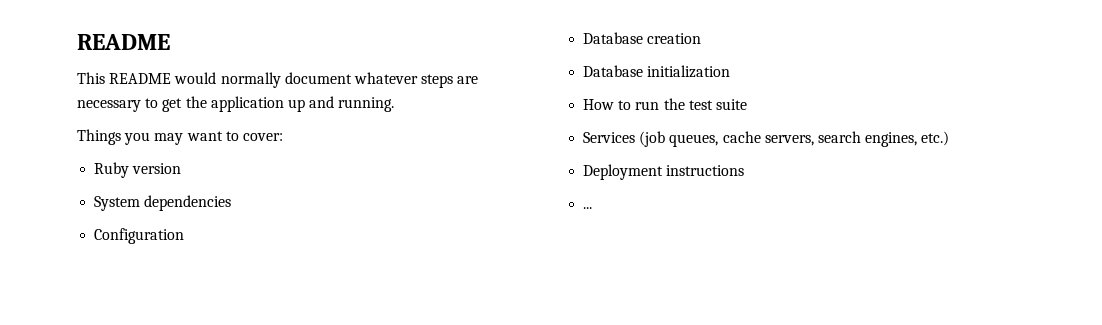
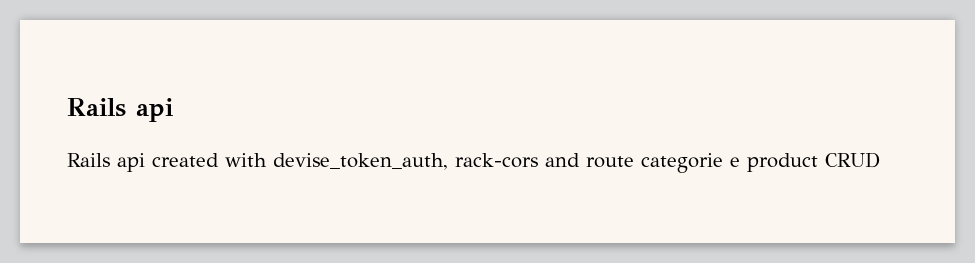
[77,34,170,50] [77,72,479,88] [77,96,395,112] [77,129,283,145] [94,162,182,178] [94,195,232,211] [94,228,185,244] [583,32,702,44] [583,65,731,78] [583,98,747,110] [583,131,950,147] [583,164,745,180] [583,207,593,209] README // This README would normally document whatever steps are necessary to get the application up and running. // Things you may want to cover: // Ruby version // System dependencies // Configuration // Database creation // Database initialization // How to run the test suite // Services (job queues, cache servers, search engines, etc.) // Deployment instructions // ... -> [67,98,173,122] [67,152,880,173] Rails api // Rails api created with devise_token_auth, rack-cors and route categorie e product CRUD

